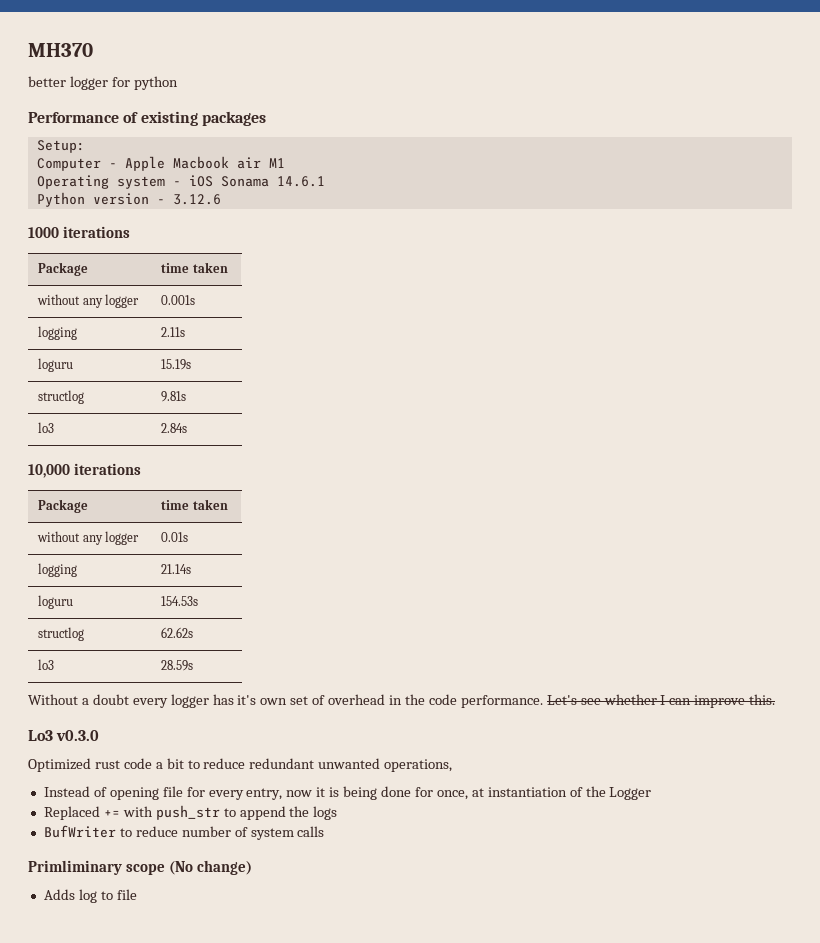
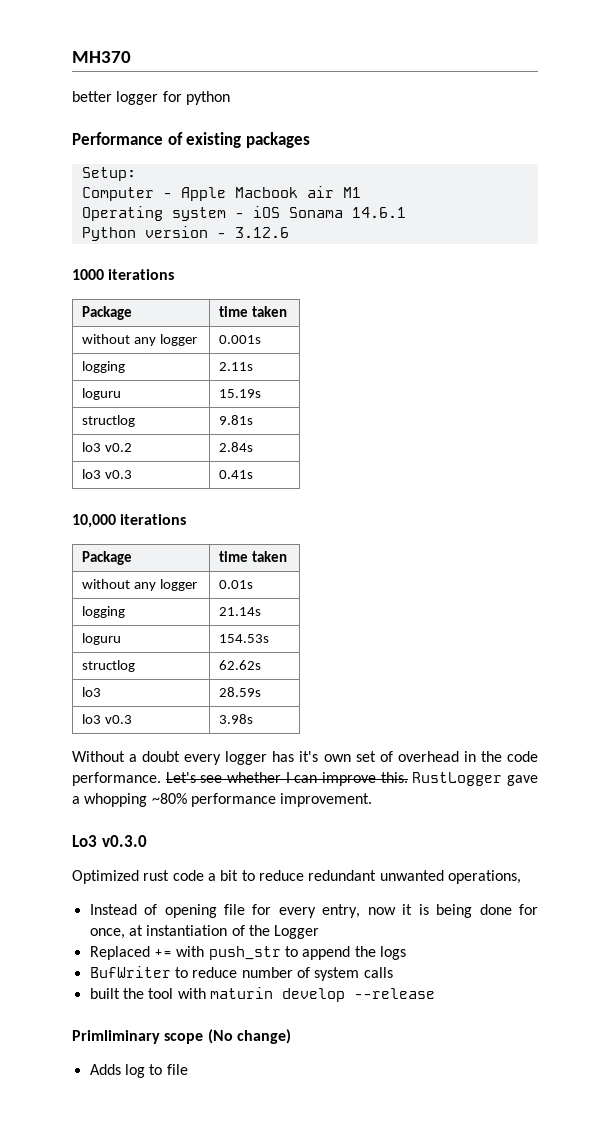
(55, 427) none -> [104,443,132,452] v0.2
(188, 428) none -> [81,469,132,479] [218,470,253,479] // lo3 v0.3 | 0.41s
(194, 665) none -> [81,714,132,724] [218,714,253,724] // lo3 v0.3 | 3.98s
(776, 699) none -> [412,772,538,786] [72,793,373,807] RustLogger gave a whopping ~80% performance improvement.
(325, 831) none -> [89,987,435,1002] // built the tool with maturin develop --release

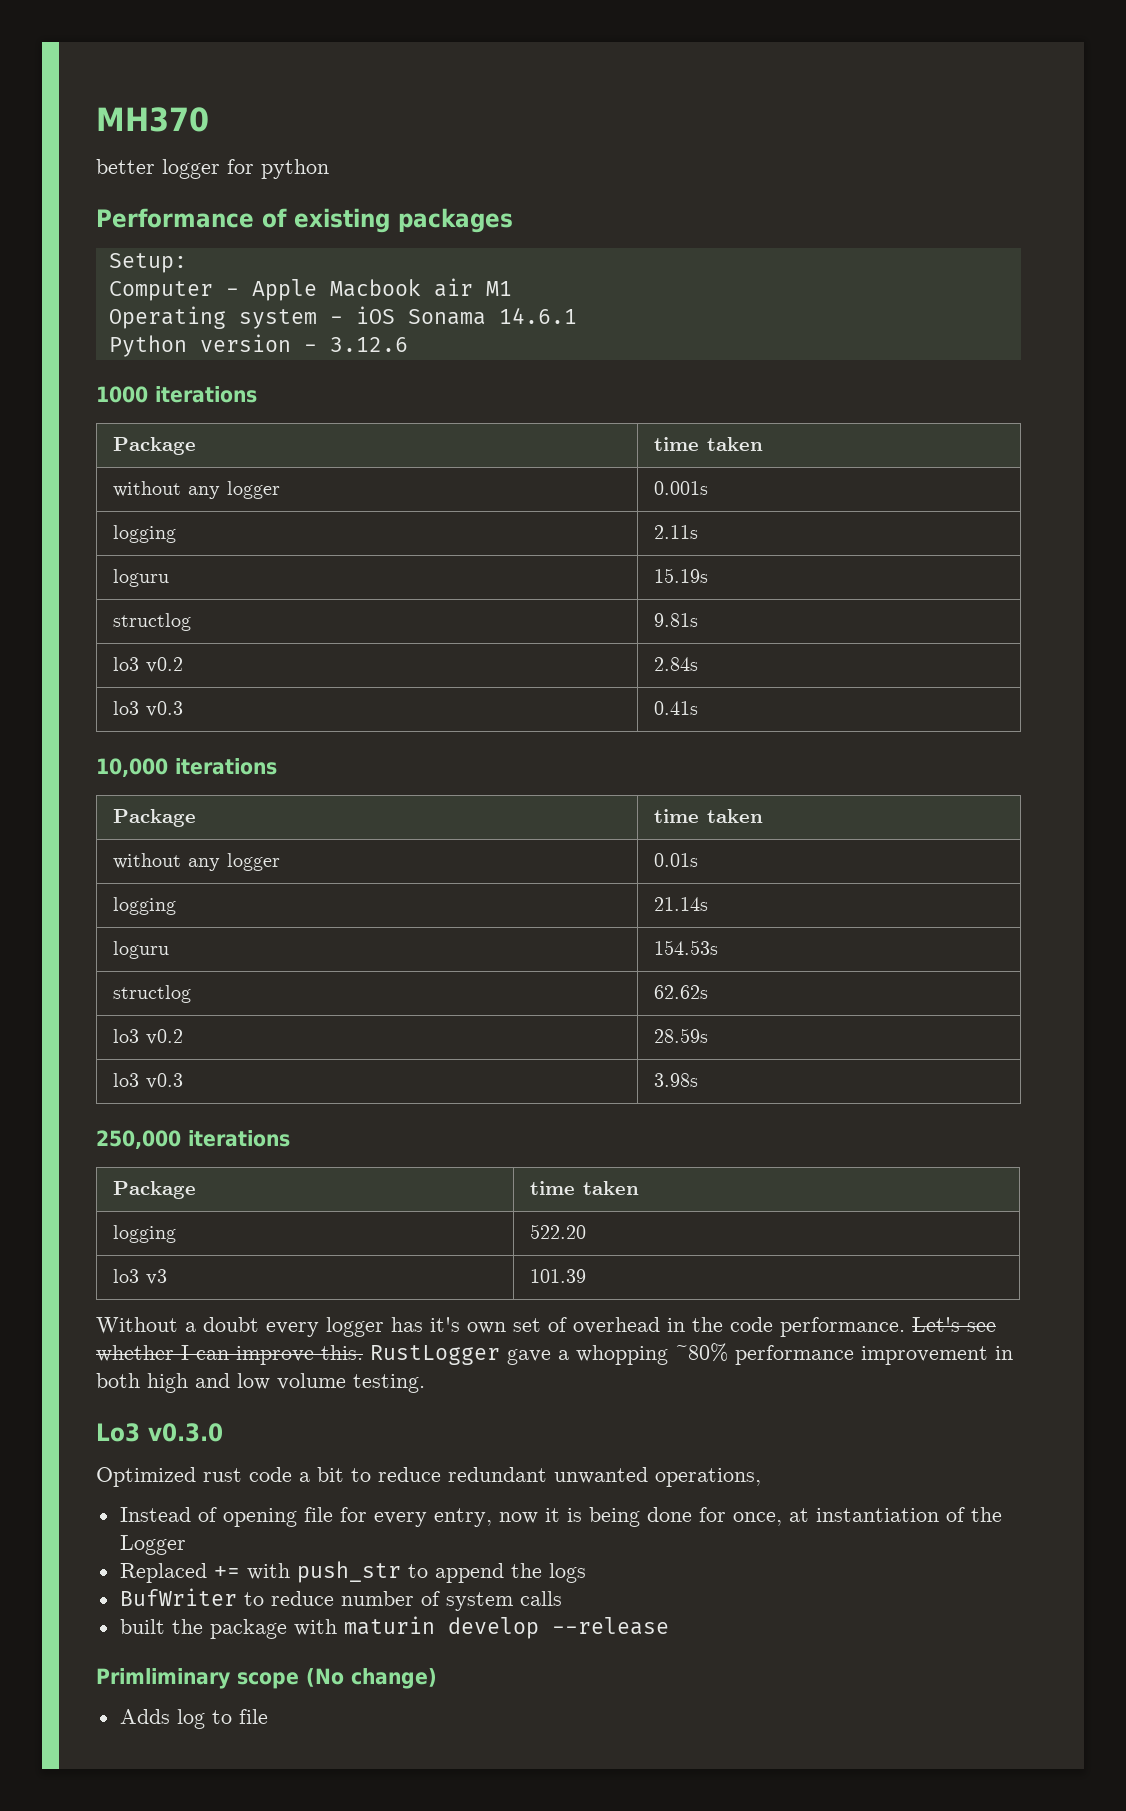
(101, 692) none -> [145,1029,183,1045] v0.2
(253, 719) none -> [96,1130,290,1149] [112,1181,196,1199] [529,1181,639,1195] [112,1225,176,1243] [529,1224,586,1239] [112,1269,167,1285] [529,1269,586,1283] // 250,000 iterations // Package | time taken // logging | 522.20 // lo3 v3 | 101.39
[280,793,373,807] improvement. -> [861,1346,1013,1365] [96,1373,425,1393] improvement in both high and low volume testing.
[148,988,174,999] tool -> [209,1619,287,1639] package

